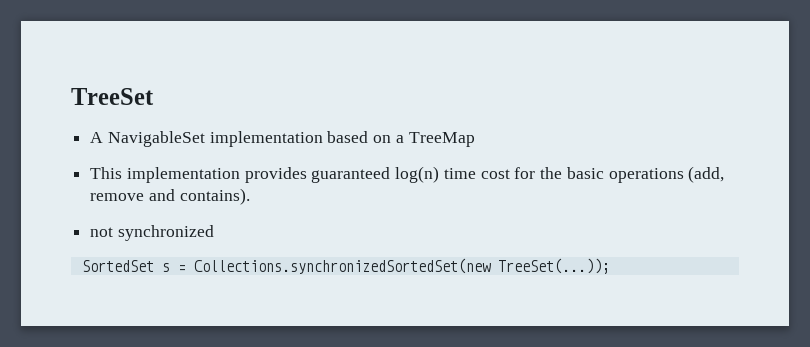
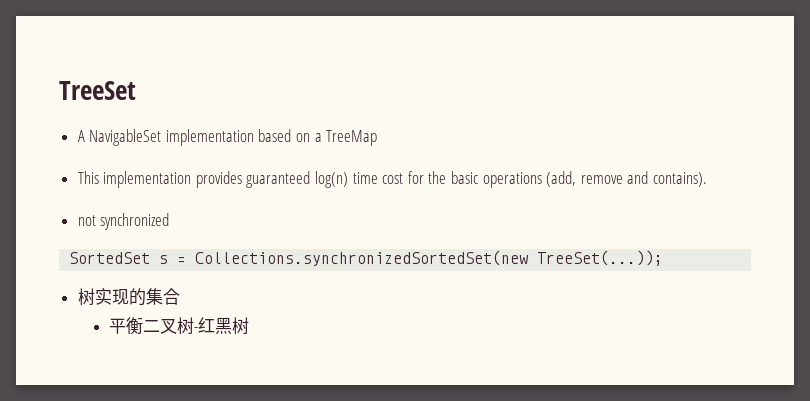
(610, 266) none -> [77,288,180,306] [109,317,250,335] // 树实现的集合 // 平衡二叉树-红黑树

